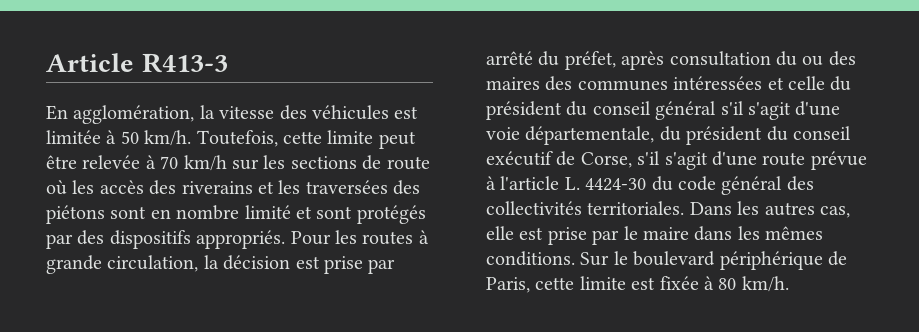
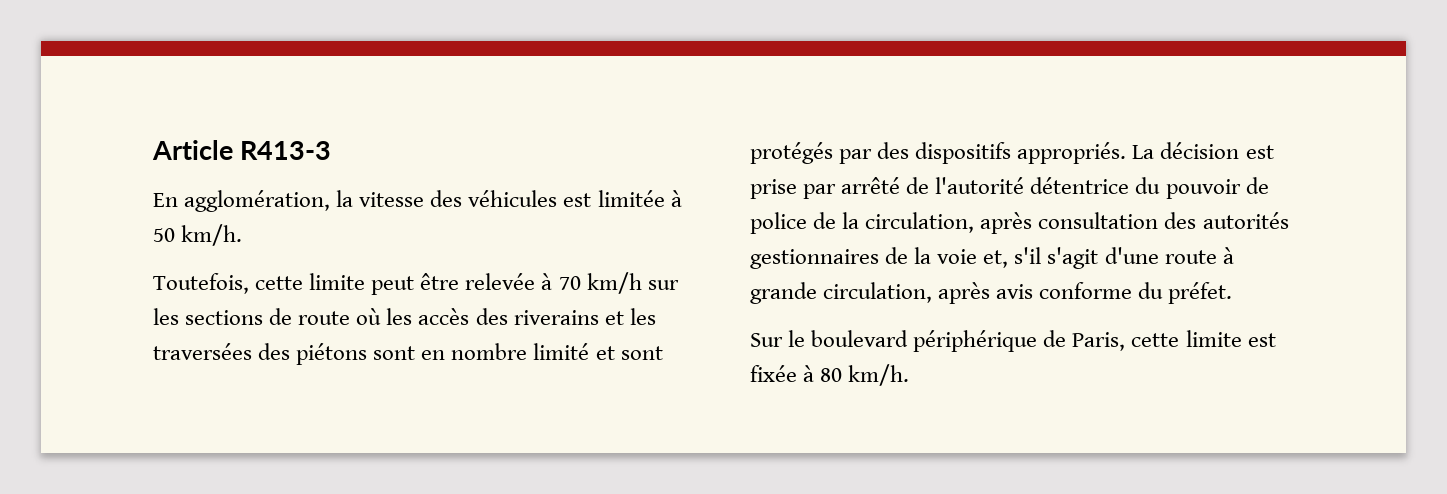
(192, 138) none -> (243, 235) //
[290,230,429,245] [46,255,219,274] Pour les routes à grande circulation, la -> [1132,145,1155,159] La
[538,51,856,70] [486,76,852,91] [486,101,841,120] [486,126,851,145] [486,151,867,170] [486,176,814,195] [486,201,850,218] [486,226,824,245] [486,251,575,266] du préfet, après consultation du ou des maires des communes intéressées et celle du président du conseil général s'il s'agit d'une voie départementale, du président du conseil exécutif de Corse, s'il s'agit d'une route prévue à l'article L. 4424-30 du code général des collectivités territoriales. Dans les autres cas, elle est prise par le maire dans les mêmes conditions. -> [906,177,1269,199] [750,212,1289,234] [750,247,1234,269] [750,282,1233,304] de l'autorité détentrice du pouvoir de police de la circulation, après consultation des autorités gestionnaires de la voie et, s'il s'agit d'une route à grande circulation, après avis conforme du préfet. //

